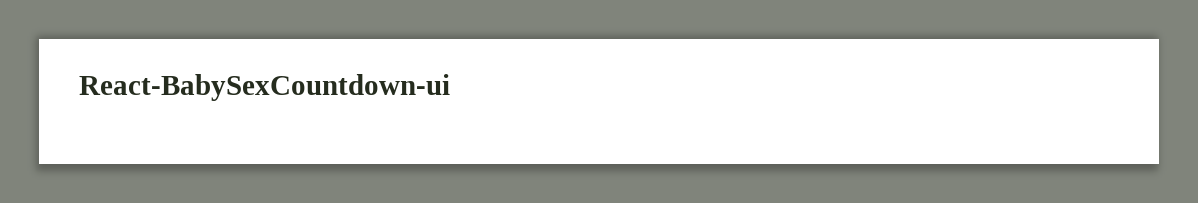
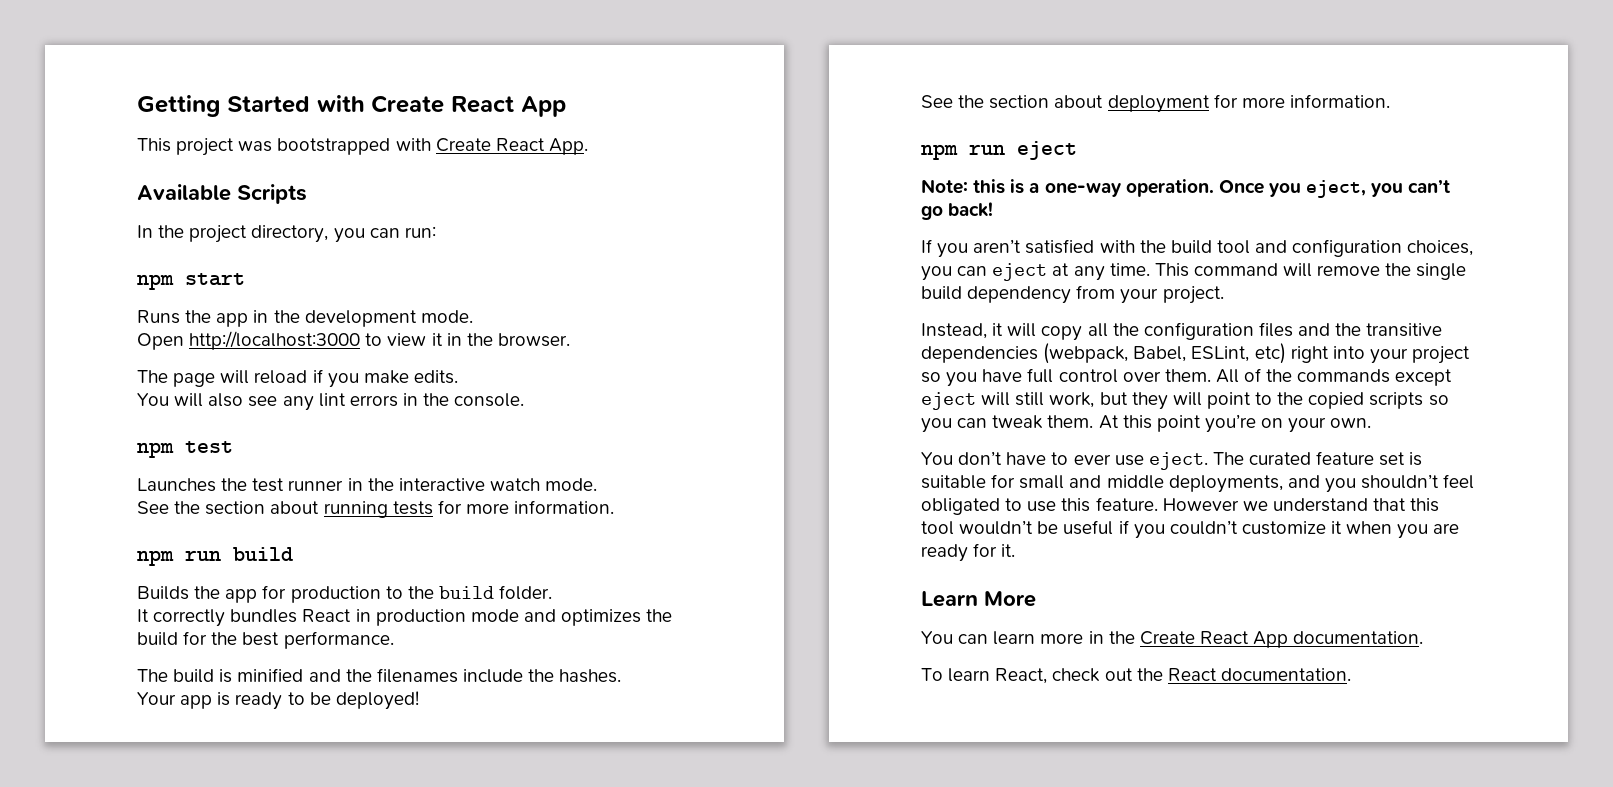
[79,74,450,101] React-BabySexCountdown-ui -> [137,95,566,117] [137,138,588,156] [137,184,307,204] [137,225,436,243] [137,273,245,290] [137,310,473,327] [137,331,570,350] [137,369,458,388] [137,393,525,411] [137,441,233,458] [137,478,598,492] [137,500,615,518] [137,547,293,566] [137,585,553,603] [137,609,673,627] [137,631,394,649] [137,668,622,683] [137,691,419,710] [921,94,1390,113] [921,141,1077,160] [921,179,1451,198] [921,202,994,220] [921,239,1474,258] [921,263,1467,281] [921,285,1224,304] [921,322,1443,341] [921,343,1471,364] [921,368,1453,387] [921,392,1449,410] [921,414,1372,433] [921,451,1423,470] [921,474,1475,493] [921,497,1440,515] [921,520,1460,539] [921,543,1016,562] [921,591,1036,607] [921,631,1424,648] [921,668,1351,684] Getting Started with Create React App // This project was bootstrapped with Create React App. // Available Scripts // In the project directory, you can run: // npm start // Runs the app in the development mode. // Open http://localhost:3000 to view it in the browser. // The page will reload if you make edits. // You will also see any lint errors in the console. // npm test // Launches the test runner in the interactive watch mode. // See the section about running tests for more information. // npm run build // Builds the app for production to the build folder. // It correctly bundles React in production mode and optimizes the build for the best performance. // The build is minified and the filenames include the hashes. // Your app is ready to be deployed! // See the section about deployment for more information. // npm run eject // Note: this is a one-way operation. Once you eject, you can’t go back! // If you aren’t satisfied with the build tool and configuration choices, you can eject at any time. This command will remove the single build dependency from your project. // Instead, it will copy all the configuration files and the transitive dependencies (webpack, Babel, ESLint, etc) right into your project so you have full control over them. All of the commands except eject will still work, but they will point to the copied scripts so you can tweak them. At this point you’re on your own. // You don’t have to ever use eject. The curated feature set is suitable for small and middle deployments, and you shouldn’t feel obligated to use this feature. However we understand that this tool wouldn’t be useful if you couldn’t customize it when you are ready for it. // Learn More // You can learn more in the Create React App documentation. // To learn React, check out the React documentation.

